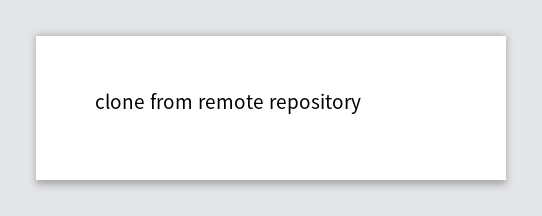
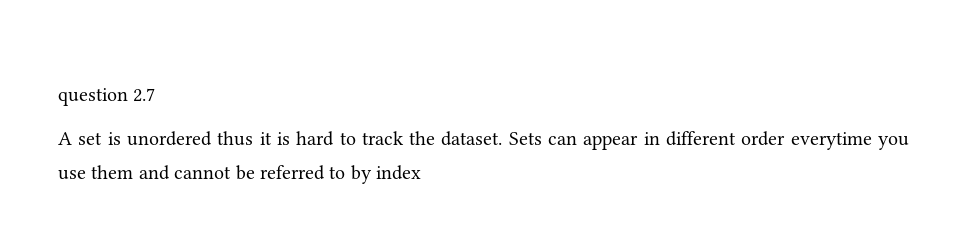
[95,93,362,114] clone from remote repository -> [58,88,156,106] [58,131,909,150] [58,165,422,184] question 2.7 // A set is unordered thus it is hard to track the dataset. Sets can appear in different order everytime you use them and cannot be referred to by index

